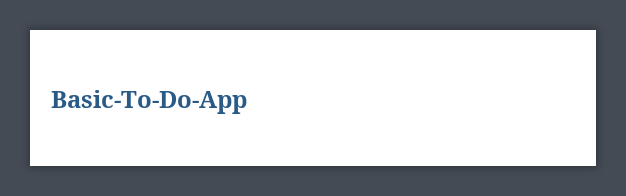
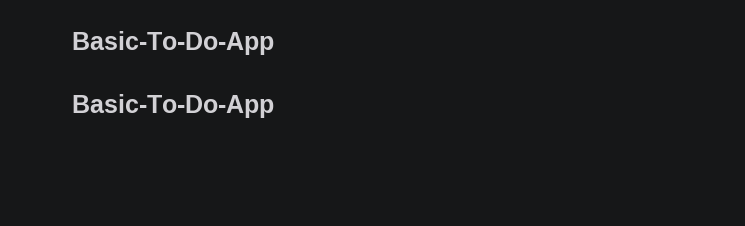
[51,90,247,114] Basic-To-Do-App -> [72,31,274,55] [72,94,274,118] Basic-To-Do-App // Basic-To-Do-App

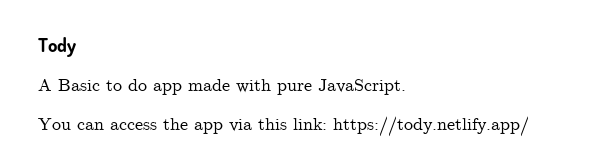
[72,31,274,55] [72,94,274,118] Basic-To-Do-App // Basic-To-Do-App -> [38,37,76,57] [38,79,406,95] [38,116,529,137] Tody // A Basic to do app made with pure JavaScript. // You can access the app via this link: https://tody.netlify.app/

